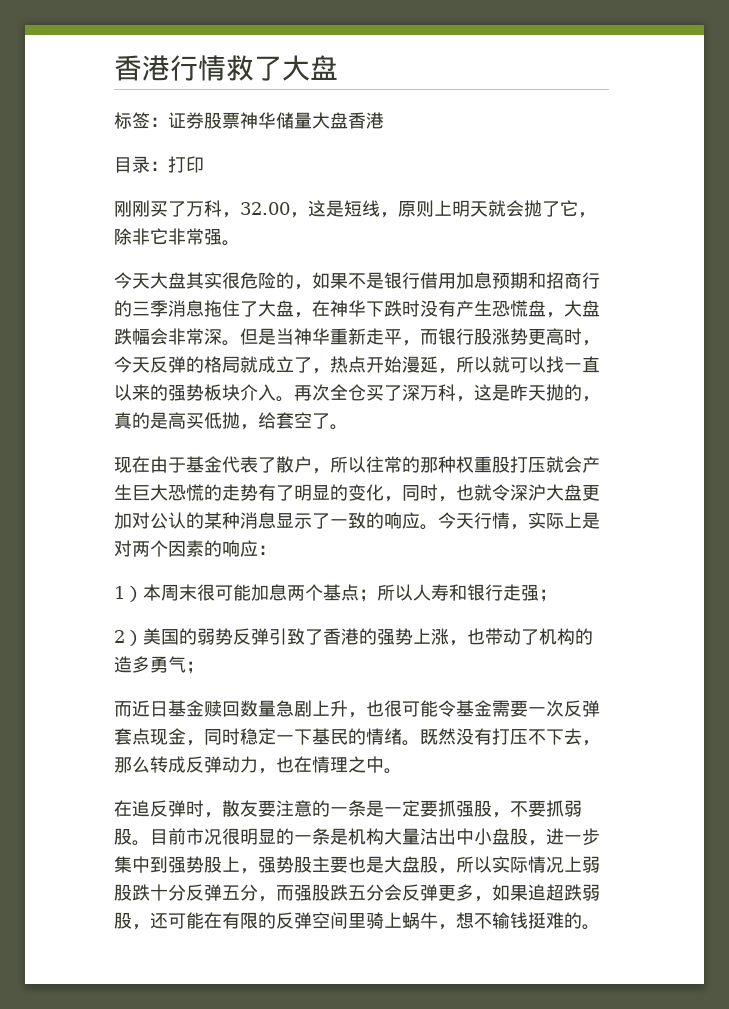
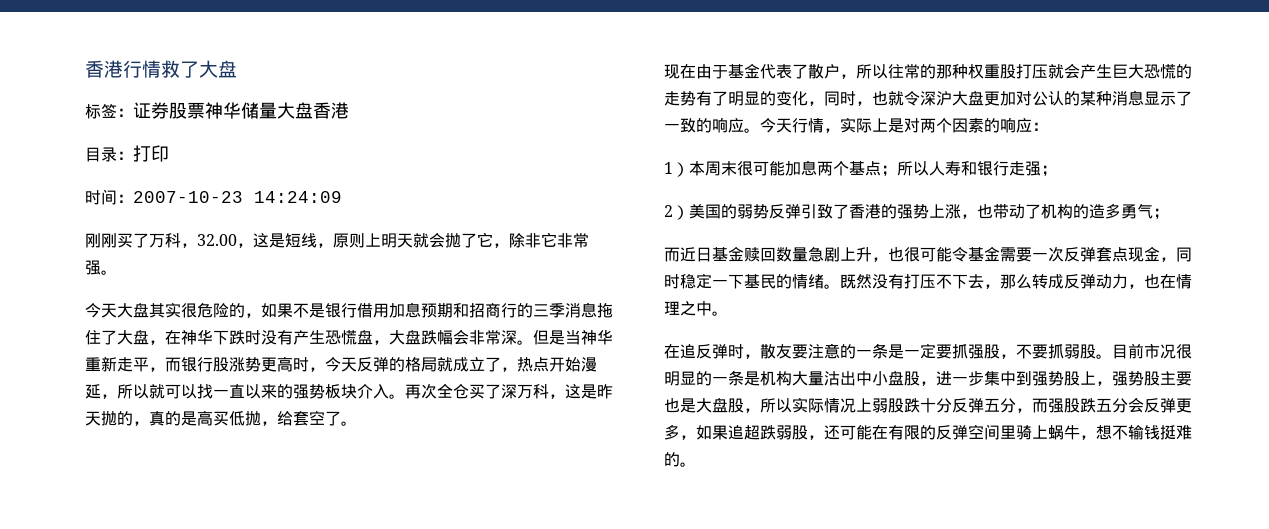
(204, 164) none -> [85,189,342,205] // 时间：2007-10-23 14:24:09

